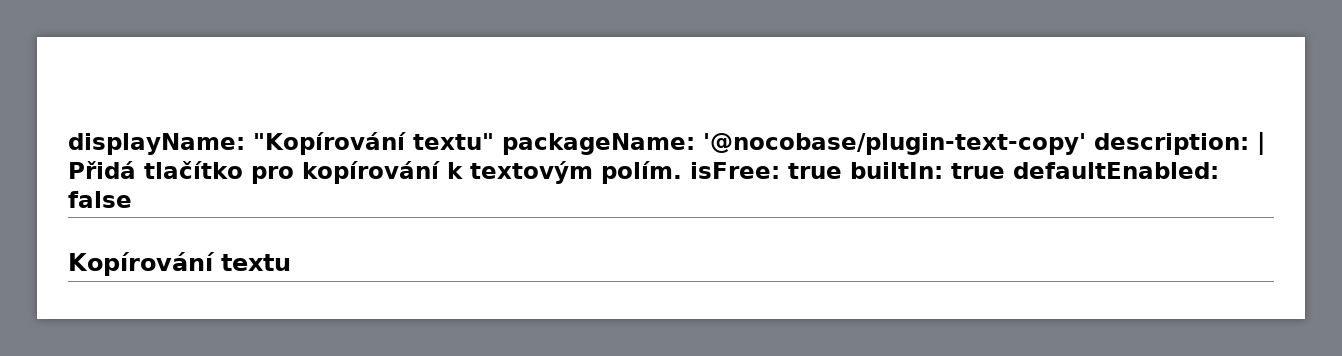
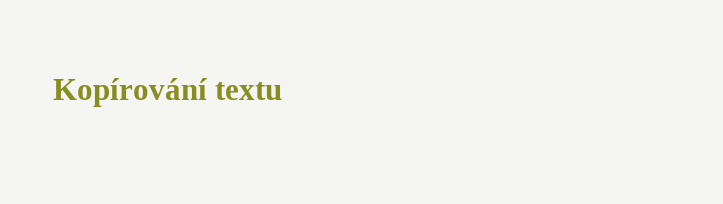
[68,132,1265,155] [68,161,1219,184] [68,191,132,208] displayName: "Kopírování textu" packageName: '@nocobase/plugin-text-copy' description: | Přidá tlačítko pro kopírování k textovým polím. isFree: true builtIn: true defaultEnabled: false // -> (53, 92) none

